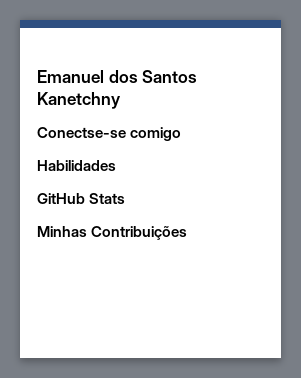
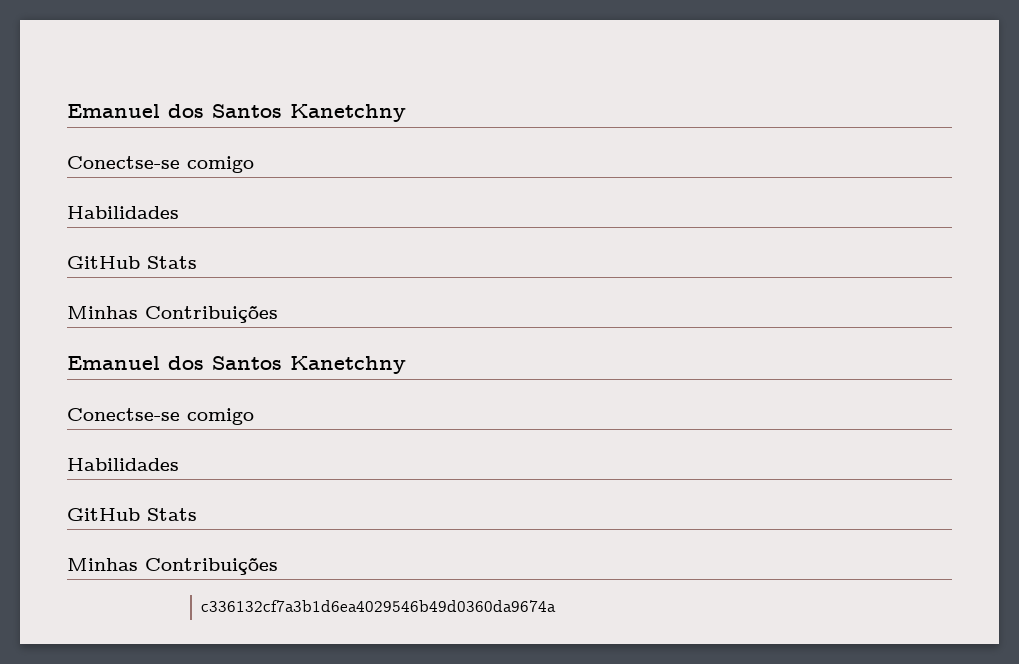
(188, 233) none -> [67,356,406,374] [67,408,254,425] [67,458,179,471] [67,508,197,521] [67,557,278,575] [201,600,557,612] // Emanuel dos Santos Kanetchny // Conectse-se comigo // Habilidades // GitHub Stats // Minhas Contribuições // c336132cf7a3b1d6ea4029546b49d0360da9674a

